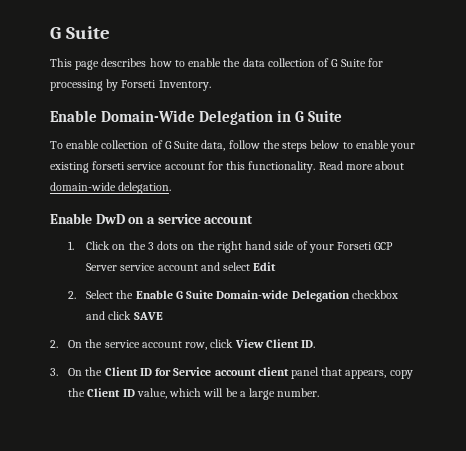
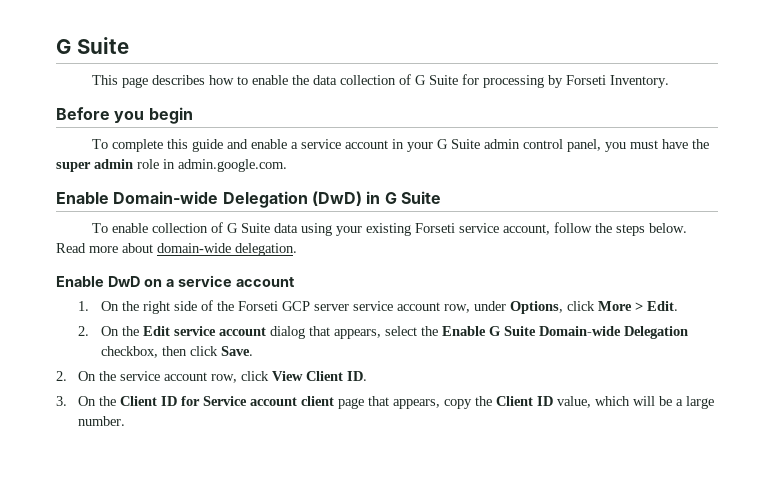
[50,110,274,125] Enable Domain-Wide Delegation -> [56,107,193,124] [92,139,710,152] [56,159,287,172] [56,191,362,208] Before you begin // To complete this guide and enable a service account in your G Suite admin control panel, you must have the super admin role in admin.google.com. // Enable Domain-wide Delegation (DwD)
[201,140,416,152] [50,161,316,173] data, follow the steps below to enable your existing forseti service account for this functionality. -> [274,222,688,236] data using your existing Forseti service account, follow the steps below.
[86,241,195,250] Click on the 3 dots on -> [100,301,119,311] On
[245,241,272,250] hand -> (170, 307) none
[308,244,334,253] your -> [216,301,234,311] the
[86,262,277,271] [68,290,114,299] Server service account and select Edit // 2. Select -> [313,301,678,314] [78,326,417,339] server service account row, under Options, click More > Edit. // 2. On the Edit service account dialog that appears, select
[351,290,398,299] [86,311,163,320] checkbox and click SAVE -> [100,346,253,358] checkbox, then click Save.
[291,367,320,379] panel -> [338,398,365,409] page

